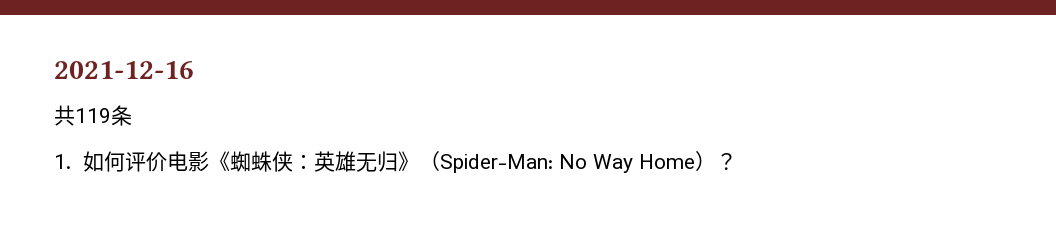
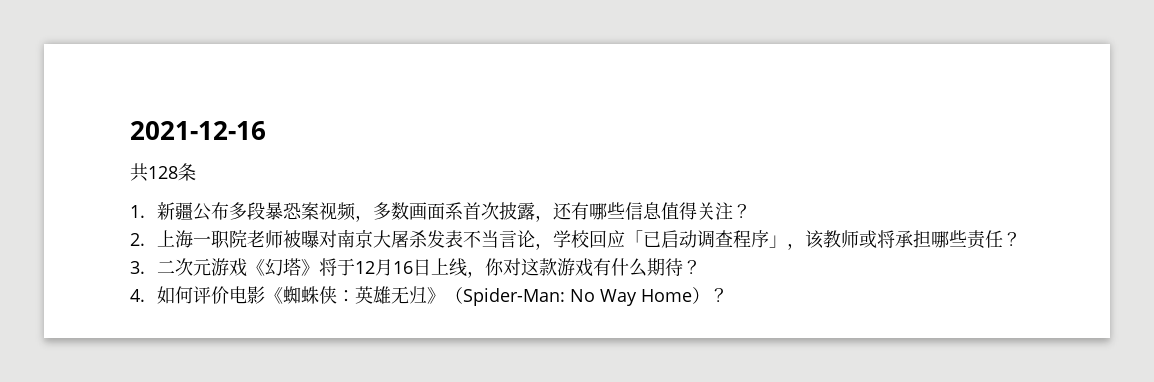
[75,108,111,123] 119 -> [148,166,178,179] 128
(71, 161) none -> [157,202,752,222] [130,229,1022,250] [130,258,702,278] [130,289,145,302] 新疆公布多段暴恐案视频，多数画面系首次披露，还有哪些信息值得关注？ // 2.上海一职院老师被曝对南京大屠杀发表不当言论，学校回应「已启动调查程序」，该教师或将承担哪些责任？ // 3.二次元游戏《幻塔》将于12月16日上线，你对这款游戏有什么期待？ // 4.

